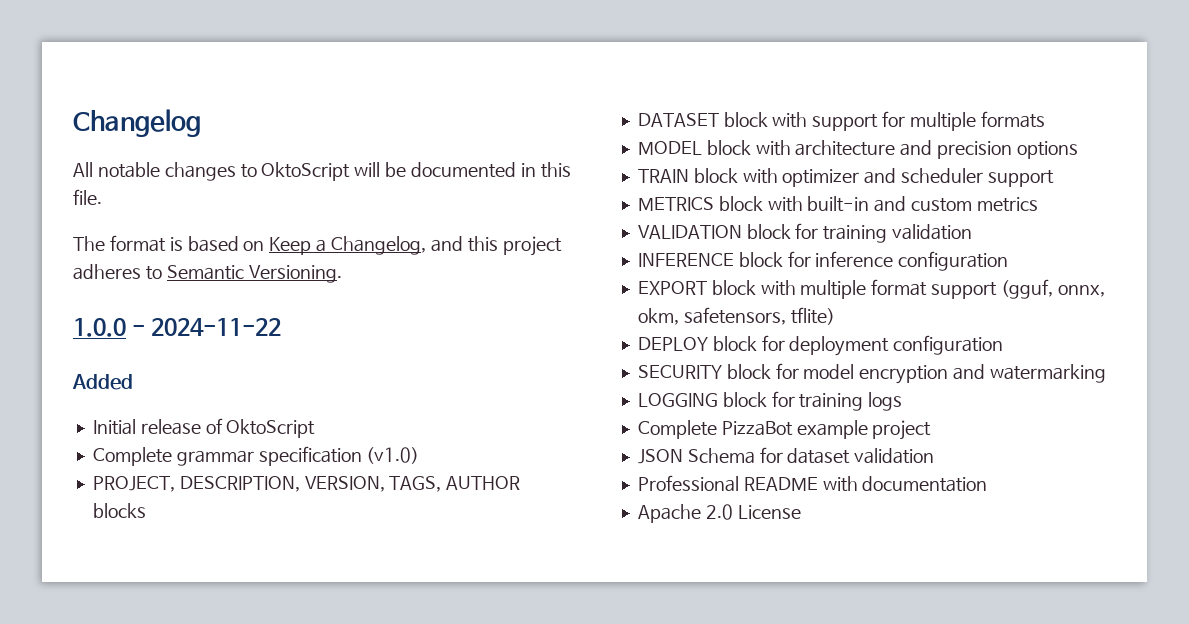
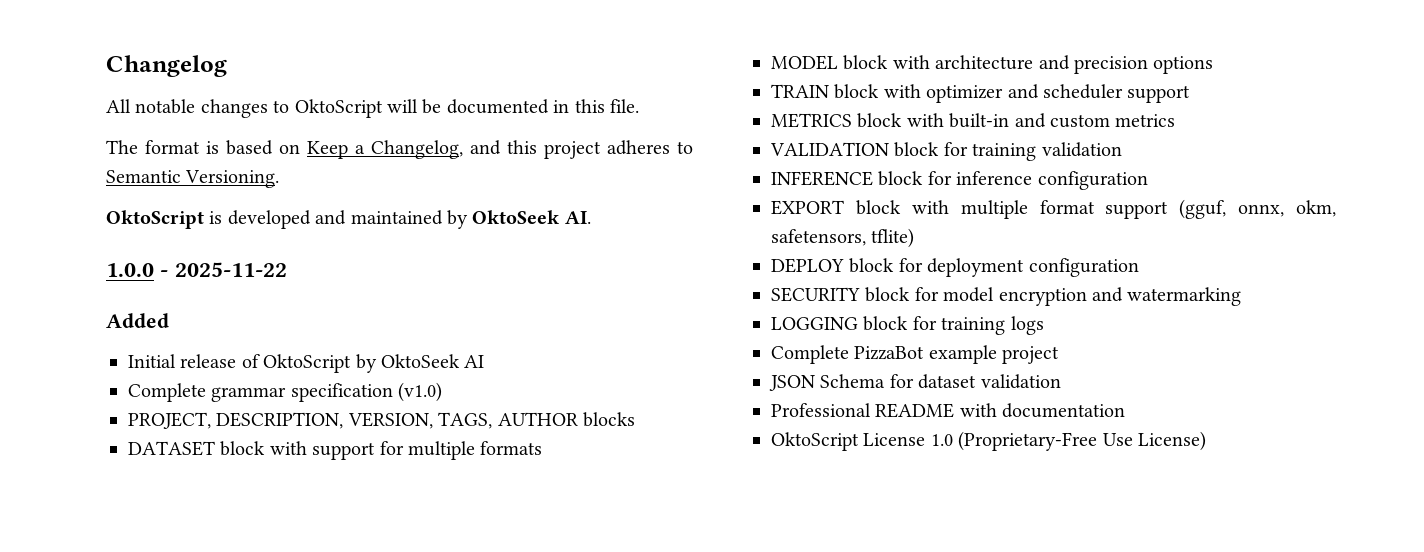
(342, 274) none -> [106,210,591,229] // OktoScript is developed and maintained by OktoSeek AI.
[151,318,282,336] 2024-11-22 -> [174,262,287,277] 2025-11-22
(316, 428) none -> [355,354,485,373] by OktoSeek AI
[637,504,801,523] Apache 2.0 License -> [771,431,1206,451] OktoScript License 1.0 (Proprietary-Free Use License)

